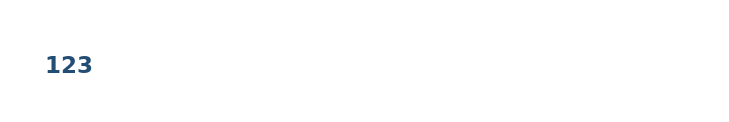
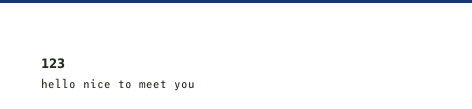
(93, 64) none -> [41,78,195,91] // hello nice to meet you

